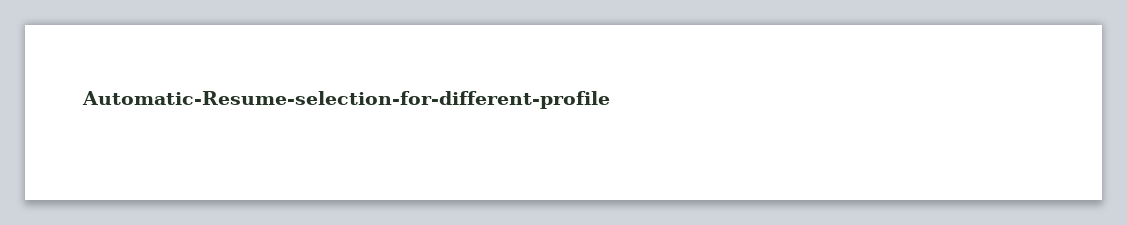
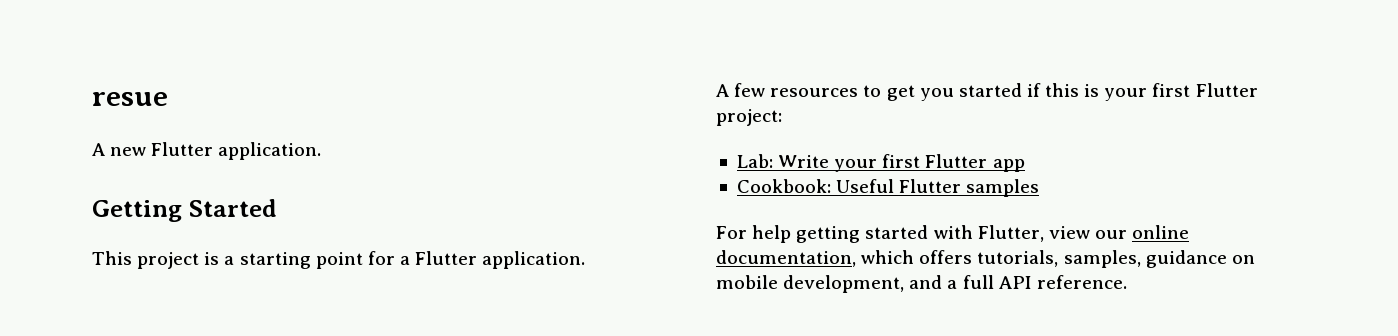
[82,91,610,109] Automatic-Resume-selection-for-different-profile -> [92,92,168,106] [92,142,322,160] [92,199,277,222] [92,251,586,269] [716,83,1258,101] [716,109,782,126] [736,154,1025,172] [736,179,1040,197] [716,225,1190,243] [716,250,1255,268] [716,275,1127,293] resue // A new Flutter application. // Getting Started // This project is a starting point for a Flutter application. // A few resources to get you started if this is your first Flutter project: // Lab: Write your first Flutter app // Cookbook: Useful Flutter samples // For help getting started with Flutter, view our online documentation, which offers tutorials, samples, guidance on mobile development, and a full API reference.

